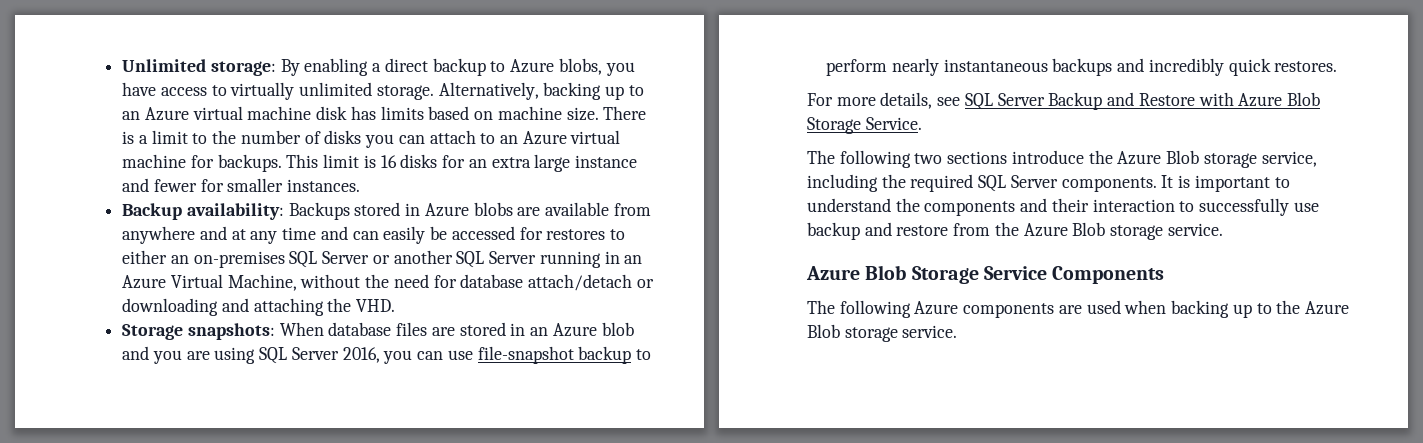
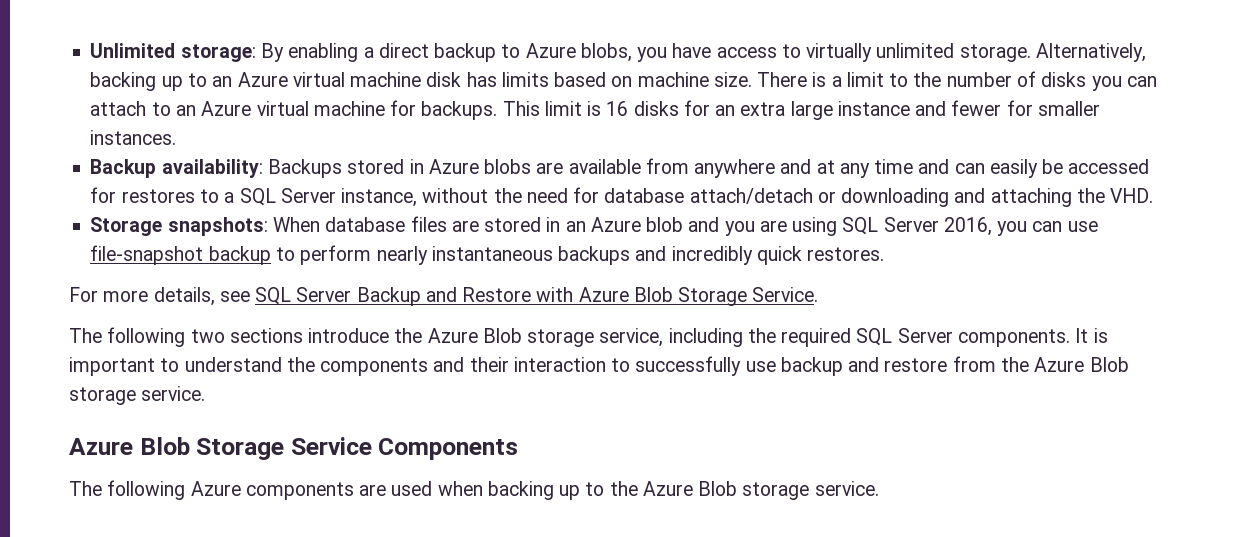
[122,250,643,268] [122,274,297,291] either an on-premises SQL Server or another SQL Server running in an Azure Virtual Machine, -> [224,188,418,207] a SQL Server instance,

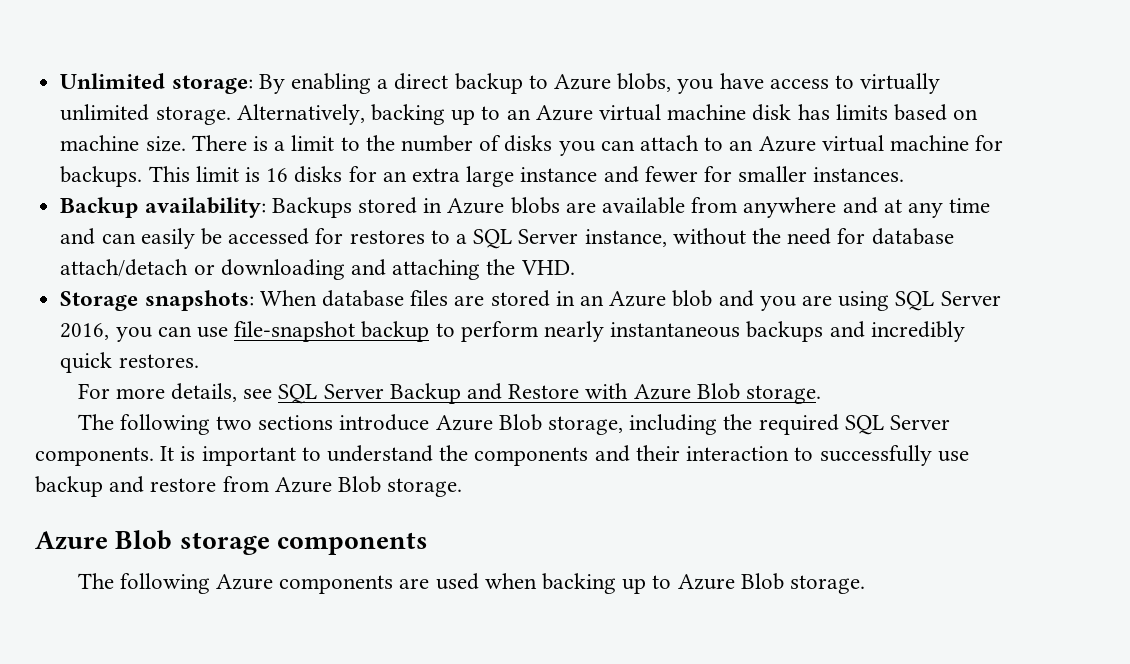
[678,287,819,306] Storage Service. -> [746,385,822,404] storage.
[394,328,664,347] the Azure Blob storage service, -> [435,414,623,435] Azure Blob storage,
[1000,357,1129,372] [69,386,206,405] [69,437,519,460] the Azure Blob storage service. // Azure Blob Storage Service Components -> [274,476,463,497] [35,530,428,555] Azure Blob storage. // Azure Blob storage components
[609,481,879,500] the Azure Blob storage service. -> [677,573,866,594] Azure Blob storage.

